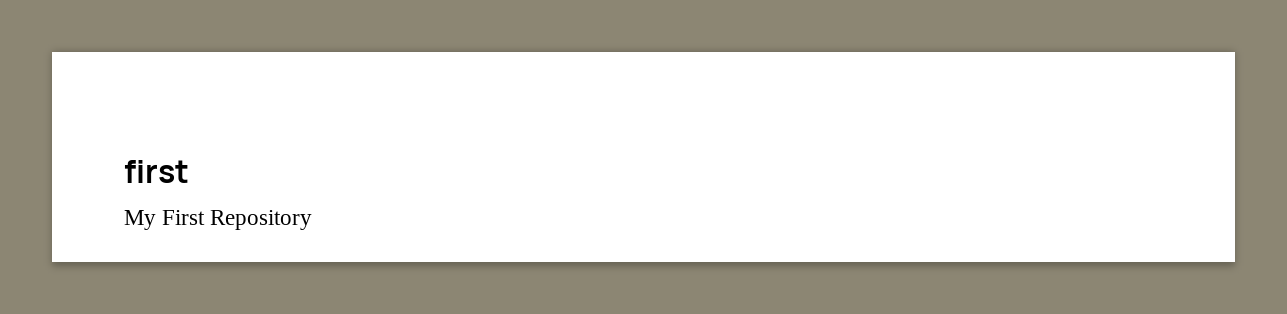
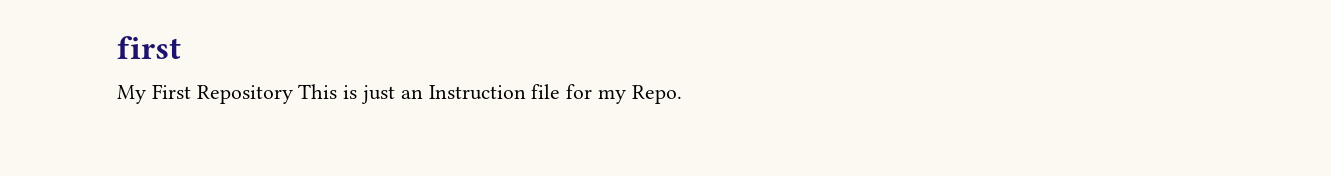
(313, 220) none -> [298,84,682,104] This is just an Instruction file for my Repo.

